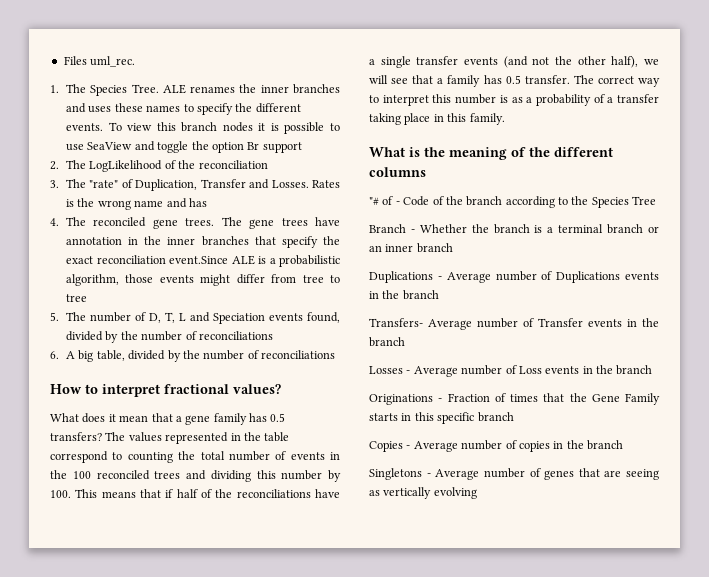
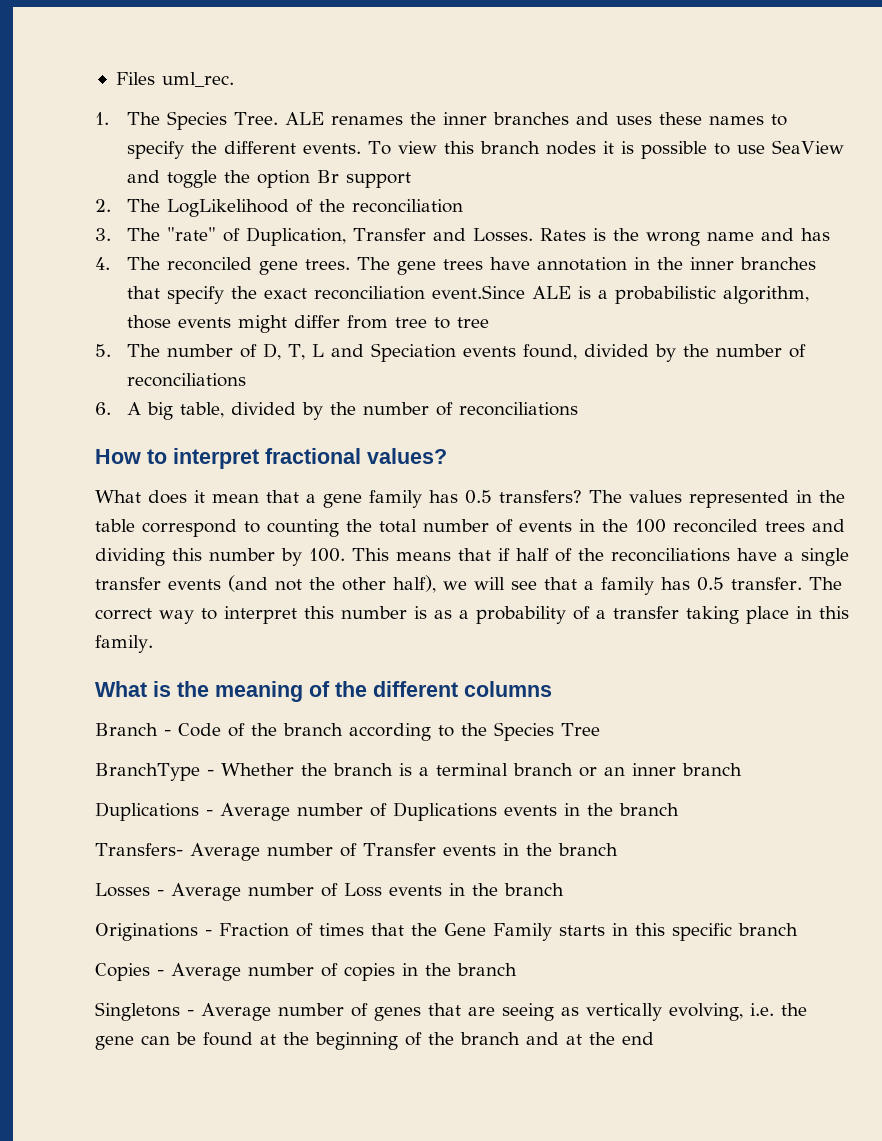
[369,196,394,205] "# of -> [95,723,158,736] Branch
[369,224,406,233] Branch -> [95,763,200,781] BranchType
[433,487,477,499] evolving -> [668,1003,807,1021] [95,1032,654,1050] evolving, i.e. the gene can be found at the beginning of the branch and at the end

